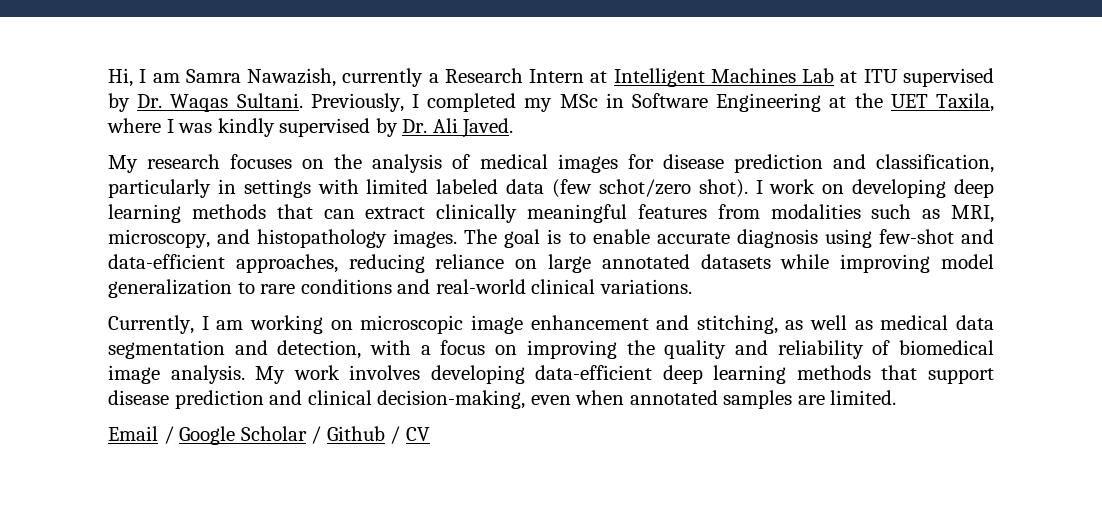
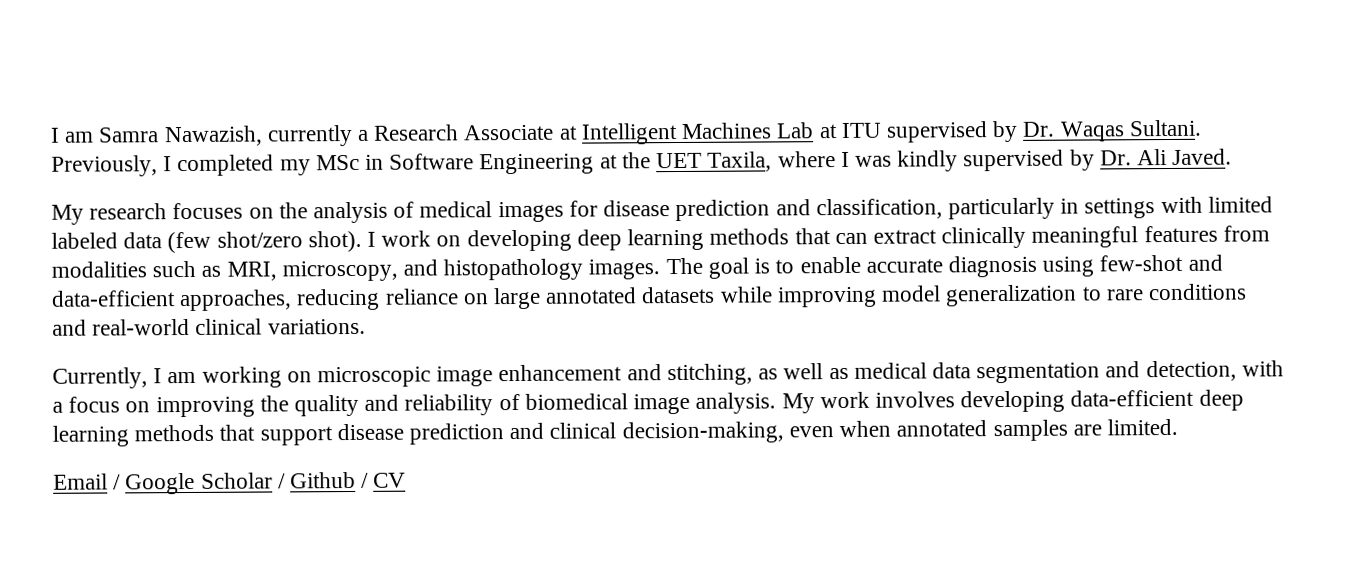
[108,68,133,87] Hi, -> (50, 135) none
[529,69,585,83] Intern -> [463,124,555,141] Associate
[598,179,691,197] schot/zero -> [216,231,303,248] shot/zero

